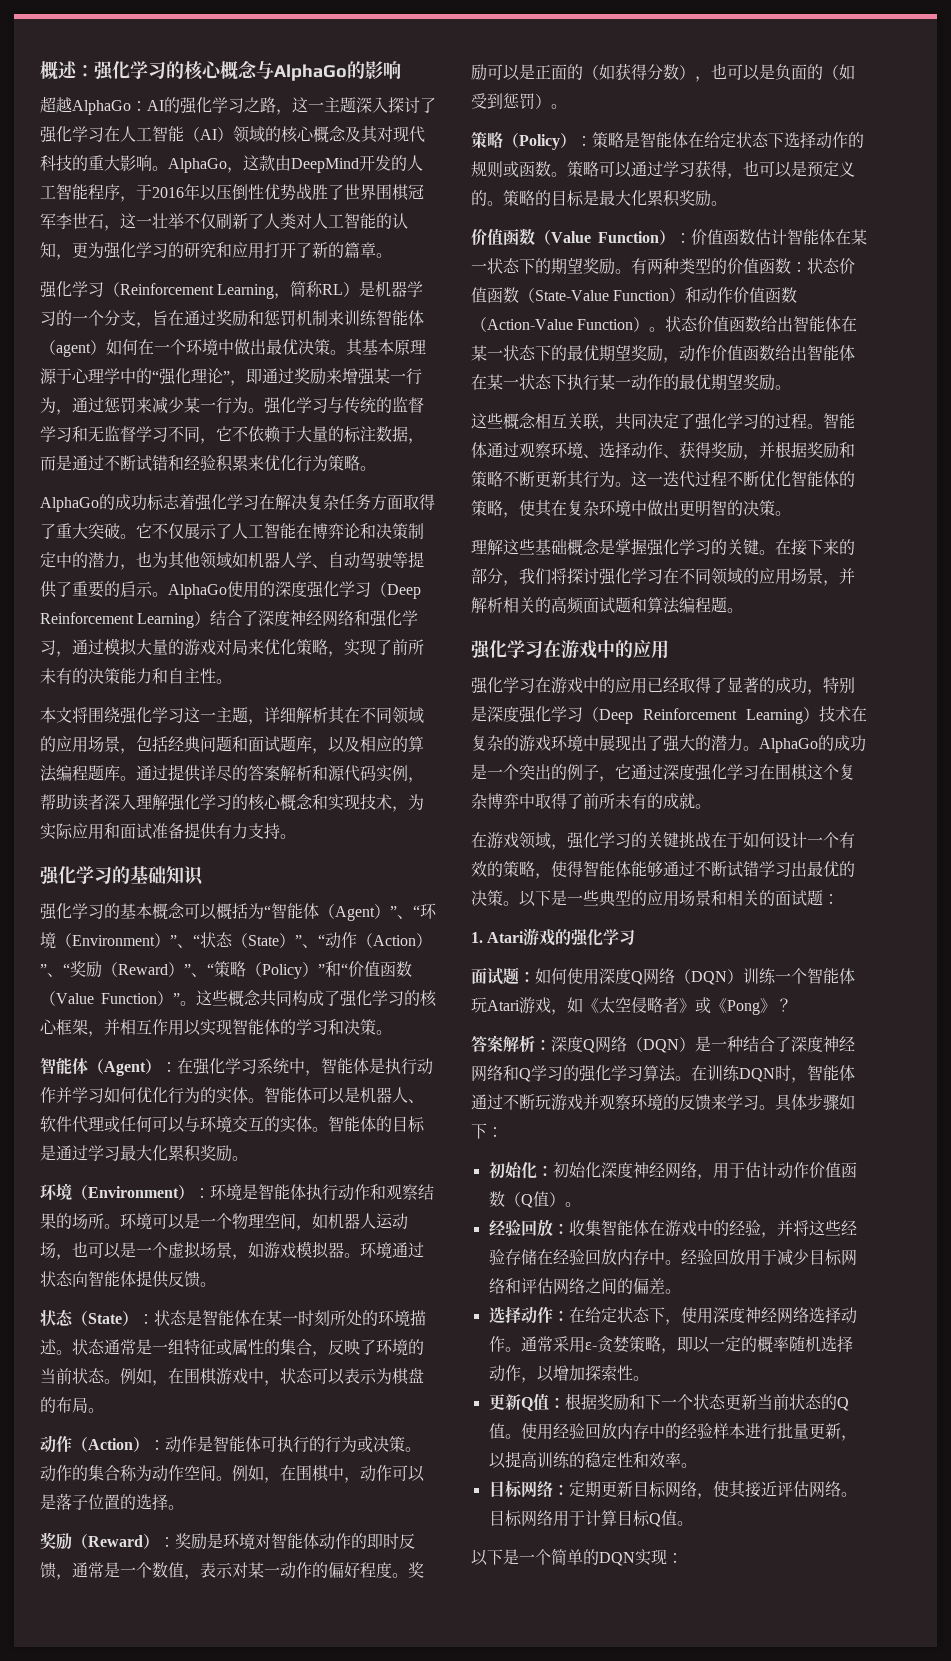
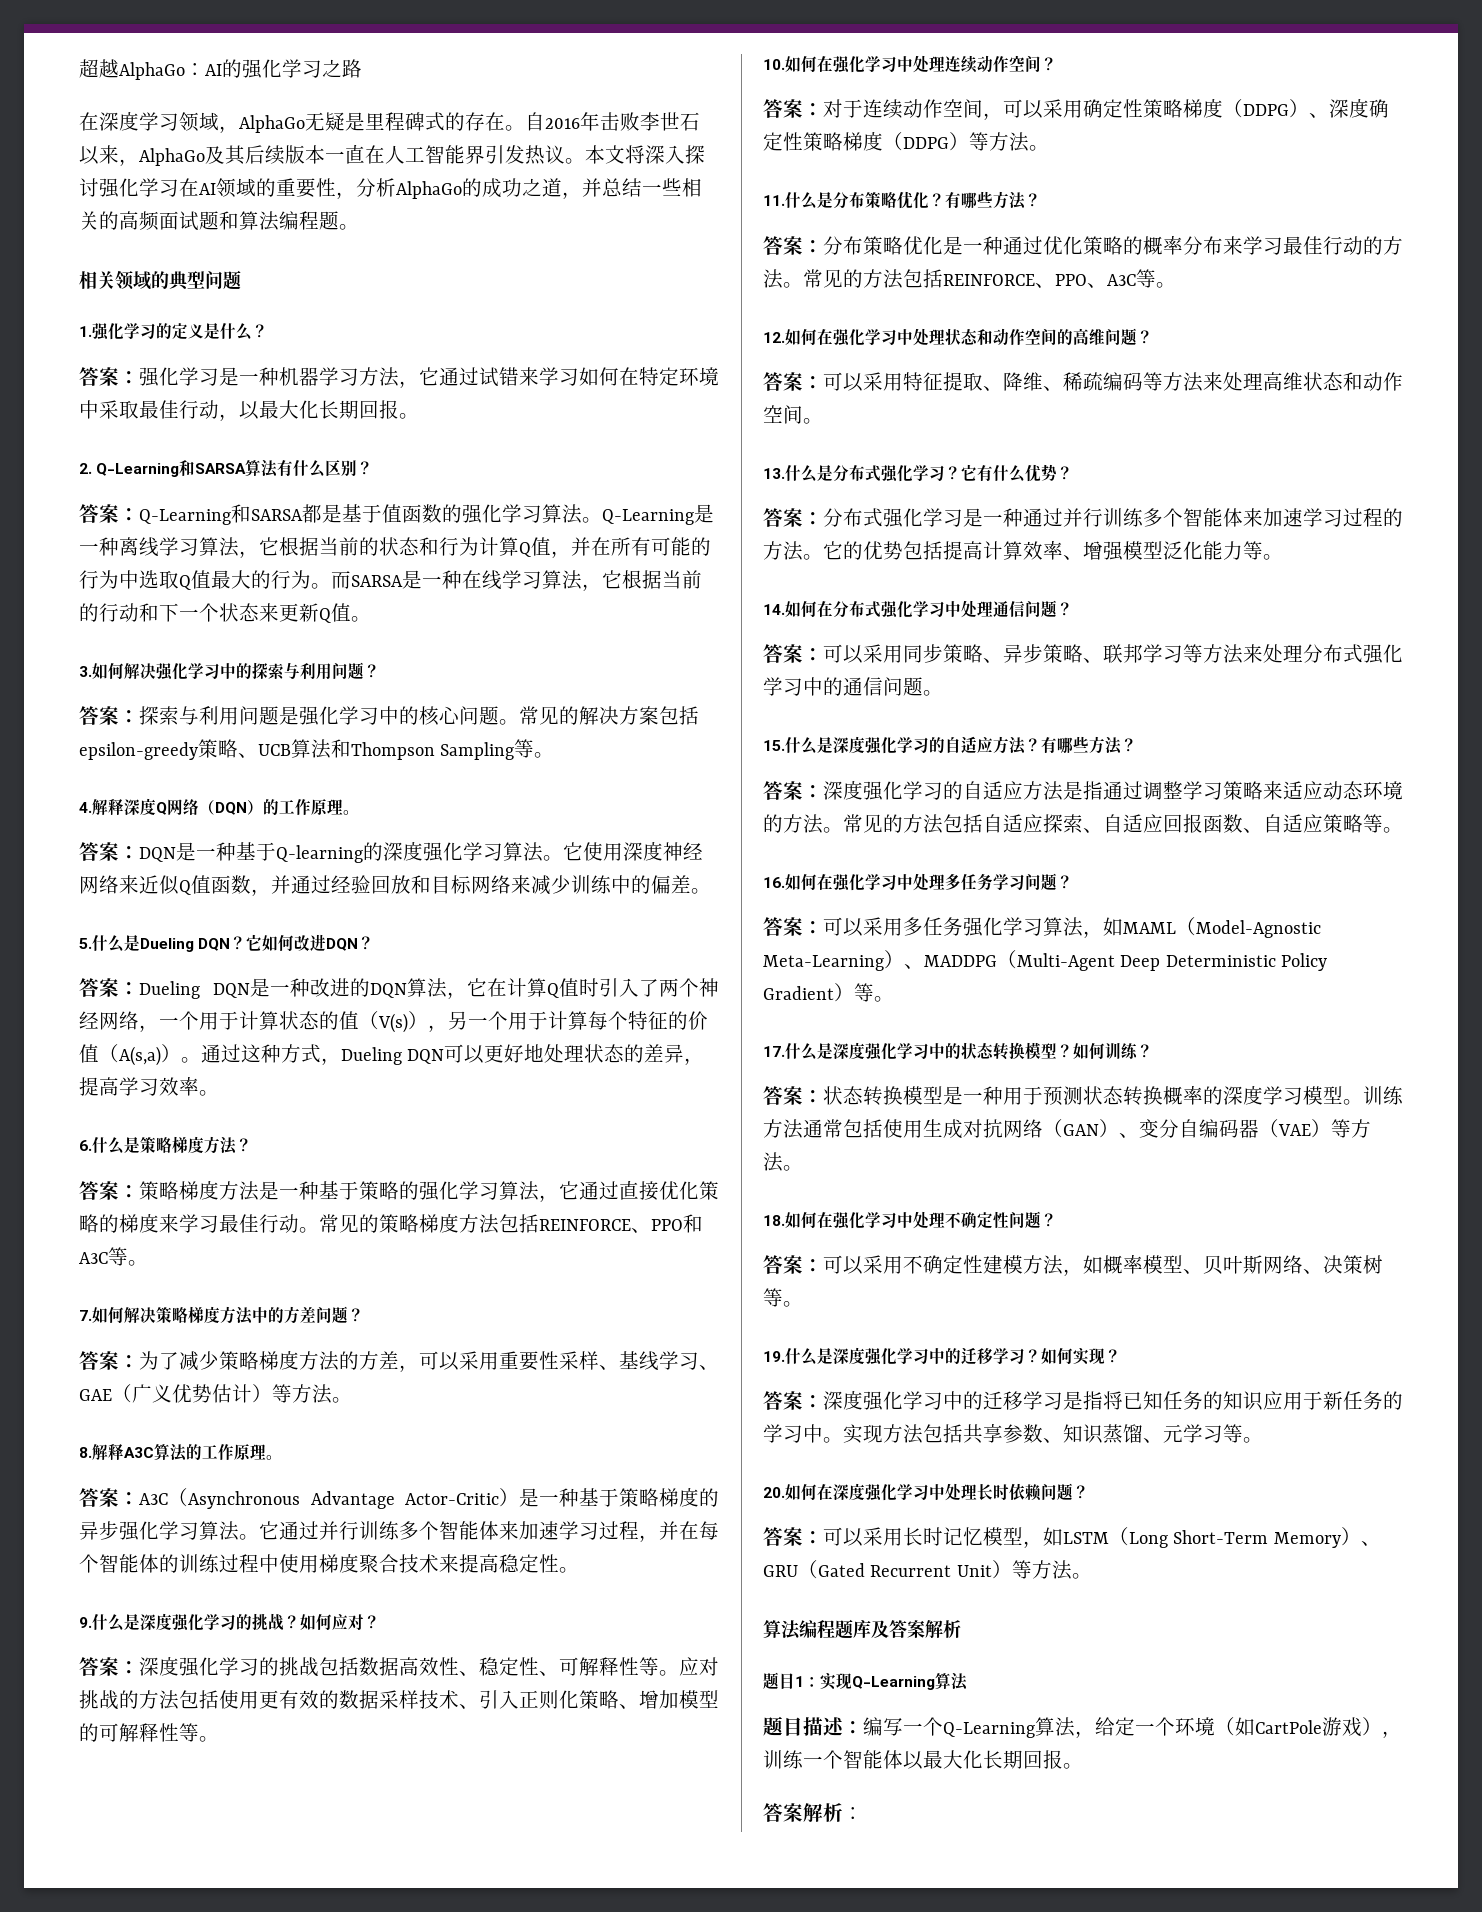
[40,60,401,81] 概述：强化学习的核心概念与AlphaGo的影响 // -> (79, 68) none
[276,97,436,115] [40,126,425,143] [40,155,423,173] [40,183,424,202] [40,213,408,231] [40,242,392,260] [40,281,424,299] [40,310,424,328] [40,339,426,357] [40,368,422,386] [40,396,424,415] [40,425,424,444] [40,455,376,472] [40,494,435,512] [40,523,424,539] [40,551,424,570] [40,581,421,599] [40,610,419,628] [40,638,424,657] [40,668,232,684] [40,706,424,725] [40,736,424,754] [40,764,424,783] [40,794,424,812] [40,822,296,840] [40,866,204,886] [40,903,437,921] [40,932,432,949] [40,961,412,979] [40,990,437,1007] [40,1019,392,1037] [40,1058,433,1076] [40,1087,424,1104] [40,1115,425,1133] [40,1145,248,1162] [40,1183,434,1201] [40,1213,408,1231] [40,1241,424,1260] [40,1270,216,1288] [40,1309,426,1327] [40,1339,424,1357] [40,1368,424,1386] [40,1397,104,1413] [40,1435,421,1453] [40,1465,425,1483] [40,1493,184,1510] [40,1532,415,1550] [40,1562,424,1580] [471,63,855,82] [471,93,567,109] [471,131,864,150] [471,160,855,179] [471,190,727,207] [471,228,867,246] [471,257,855,275] [471,287,798,304] [471,316,858,332] [471,344,855,363] [471,373,791,391] [471,413,855,431] [471,441,855,460] [471,471,855,488] [471,500,791,518] [471,538,855,556] [471,568,855,586] [471,597,503,613] ，这一主题深入探讨了强化学习在人工智能（AI）领域的核心概念及其对现代科技的重大影响。AlphaGo，这款由DeepMind开发的人工智能程序，于2016年以压倒性优势战胜了世界围棋冠军李世石，这一壮举不仅刷新了人类对人工智能的认知，更为强化学习的研究和应用打开了新的篇章。 // 强化学习（Reinforcement Learning，简称RL）是机器学习的一个分支，旨在通过奖励和惩罚机制来训练智能体（agent）如何在一个环境中做出最优决策。其基本原理源于心理学中的“强化理论”，即通过奖励来增强某一行为，通过惩罚来减少某一行为。强化学习与传统的监督学习和无监督学习不同，它不依赖于大量的标注数据，而是通过不断试错和经验积累来优化行为策略。 // AlphaGo的成功标志着强化学习在解决复杂任务方面取得了重大突破。它不仅展示了人工智能在博弈论和决策制定中的潜力，也为其他领域如机器人学、自动驾驶等提供了重要的启示。AlphaGo使用的深度强化学习（Deep Reinforcement Learning）结合了深度神经网络和强化学习，通过模拟大量的游戏对局来优化策略，实现了前所未有的决策能力和自主性。 // 本文将围绕强化学习这一主题，详细解析其在不同领域的应用场景，包括经典问题和面试题库，以及相应的算法编程题库。通过提供详尽的答案解析和源代码实例，帮助读者深入理解强化学习的核心概念和实现技术，为实际应用和面试准备提供有力支持。 // 强化学习的基础知识 // 强化学习的基本概念可以概括为“智能体（Agent）”、“环境（Environment）”、“状态（State）”、“动作（Action）”、“奖励（Reward）”、“策略（Policy）”和“价值函数（Value Function）”。这些概念共同构成了强化学习的核心框架，并相互作用以实现智能体的学习和决策。 // 智能体（Agent）：在强化学习系统中，智能体是执行动作并学习如何优化行为的实体。智能体可以是机器人、软件代理或任何可以与环境交互的实体。智能体的目标是通过学习最大化累积奖励。 // 环境（Environment）：环境是智能体执行动作和观察结果的场所。环境可以是一个物理空间，如机器人运动场，也可以是一个虚拟场景，如游戏模拟器。环境通过状态向智能体提供反馈。 // 状态（State）：状态是智能体在某一时刻所处的环境描述。状态通常是一组特征或属性的集合，反映了环境的当前状态。例如，在围棋游戏中，状态可以表示为棋盘的布局。 // 动作（Action）：动作是智能体可执行的行为或决策。动作的集合称为动作空间。例如，在围棋中，动作可以是落子位置的选择。 // 奖励（Reward）：奖励是环境对智能体动作的即时反馈，通常是一个数值，表示对某一动作的偏好程度。奖励可以是正面的（如获得分数），也可以是负面的（如受到惩罚）。 // 策略（Policy）：策略是智能体在给定状态下选择动作的规则或函数。策略可以通过学习获得，也可以是预定义的。策略的目标是最大化累积奖励。 // 价值函数（Value Function）：价值函数估计智能体在某一状态下的期望奖励。有两种类型的价值函数：状态价值函数（State-Value Function）和动作价值函数（Action-Value Function）。状态价值函数给出智能体在某一状态下的最优期望奖励，动作价值函数给出智能体在某一状态下执行某一动作的最优期望奖励。 // 这些概念相互关联，共同决定了强化学习的过程。智能体通过观察环境、选择动作、获得奖励，并根据奖励和策略不断更新其行为。这一迭代过程不断优化智能体的策略，使其在复杂环境中做出更明智的决策。 // 理解这些基础概念是掌握强化学习的关键。在接下来的部分，我们将探讨强化学习在不同领域的应用场景，并解析 -> [79,112,700,133] [79,144,705,166] [79,178,682,199] // 在深度学习领域，AlphaGo无疑是里程碑式的存在。自2016年击败李世石以来，AlphaGo及其后续版本一直在人工智能界引发热议。本文将深入探讨强化学习在AI领域的重要性，分析AlphaGo的成功之道，并总结一些
[471,640,669,660] [471,677,855,695] [471,706,867,724] [471,735,866,753] [471,764,855,782] [471,793,711,809] [471,832,855,850] [471,861,855,879] [471,890,839,907] [471,928,636,946] [471,967,855,985] [471,997,792,1015] [471,1035,855,1053] [471,1065,855,1083] [471,1094,855,1111] [471,1123,503,1139] [488,1162,857,1180] [488,1191,581,1208] [488,1219,857,1238] [488,1249,857,1266] [488,1278,681,1295] [488,1306,857,1325] [488,1335,853,1354] [488,1364,649,1383] [488,1393,849,1411] [488,1423,857,1441] [488,1451,697,1469] [488,1480,857,1499] [488,1510,693,1527] [471,1549,667,1566] 强化学习在游戏中的应用 // 强化学习在游戏中的应用已经取得了显著的成功，特别是深度强化学习（Deep Reinforcement Learning）技术在复杂的游戏环境中展现出了强大的潜力。AlphaGo的成功是一个突出的例子，它通过深度强化学习在围棋这个复杂博弈中取得了前所未有的成就。 // 在游戏领域，强化学习的关键挑战在于如何设计一个有效的策略，使得智能体能够通过不断试错学习出最优的决策。以下是一些典型的应用场景和相关的面试题： // 1. Atari游戏的强化学习 // 面试题：如何使用深度Q网络（DQN）训练一个智能体玩Atari游戏，如《太空侵略者》或《Pong》？ // 答案解析：深度Q网络（DQN）是一种结合了深度神经网络和Q学习的强化学习算法。在训练DQN时，智能体通过不断玩游戏并观察环境的反馈来学习。具体步骤如下： // 初始化：初始化深度神经网络，用于估计动作价值函数（Q值）。 // 经验回放：收集智能体在游戏中的经验，并将这些经验存储在经验回放内存中。经验回放用于减少目标网络和评估网络之间的偏差。 // 选择动作：在给定状态下，使用深度神经网络选择动作。通常采用ε-贪婪策略，即以一定的概率随机选择动作，以增加探索性。 // 更新Q值：根据奖励和下一个状态更新当前状态的Q值。使用经验回放内存中的经验样本进行批量更新，以提高训练的稳定性和效率。 // 目标网络：定期更新目标网络，使其接近评估网络。目标网络用于计算目标Q值。 // 以下是一个简单的DQN实现 -> [79,270,241,291] [79,323,268,340] [79,367,719,388] [79,400,419,421] [79,459,374,478] [79,504,714,525] [79,537,711,558] [79,570,702,591] [79,603,371,623] [79,662,380,680] [79,706,699,726] [79,739,555,760] [79,798,359,816] [79,842,703,863] [79,875,711,896] [79,934,375,952] [79,978,719,999] [79,1011,708,1033] [79,1044,705,1066] [79,1077,219,1096] [79,1136,252,1155] [79,1180,719,1202] [79,1214,703,1234] [79,1247,148,1266] [79,1306,364,1325] [79,1351,719,1372] [79,1384,352,1404] [79,1443,282,1462] [79,1488,719,1509] [79,1521,719,1542] [79,1554,579,1573] [79,1613,380,1631] [79,1657,719,1677] [79,1690,719,1710] [79,1723,219,1742] [763,55,1057,73] [763,99,1389,120] [763,132,1049,152] [763,191,1041,210] [763,236,1403,255] [763,269,1176,289] [763,328,1153,346] [763,372,1403,392] [763,405,823,424] [763,464,1073,482] [763,508,1403,528] [763,541,1283,561] [763,600,1073,618] [763,644,1403,664] [763,677,943,696] [763,736,1137,755] [763,781,1403,801] [763,814,1403,834] [763,873,1073,891] [763,917,1321,938] [763,950,1327,971] [763,983,894,1002] [763,1042,1153,1060] [763,1086,1404,1106] [763,1119,1371,1139] [763,1152,803,1172] [763,1211,1057,1229] [763,1255,1383,1276] [763,1288,803,1307] [763,1347,1121,1365] [763,1391,1403,1411] [763,1424,1263,1444] [763,1483,1089,1501] [763,1527,1381,1548] [763,1560,1092,1580] [763,1619,961,1640] [763,1672,968,1691] [763,1716,1402,1738] [763,1750,1083,1770] [763,1803,843,1822] 相关领域的典型问题 // 1.强化学习的定义是什么？ // 答案：强化学习是一种机器学习方法，它通过试错来学习如何在特定环境中采取最佳行动，以最大化长期回报。 // 2. Q-Learning和SARSA算法有什么区别？ // 答案：Q-Learning和SARSA都是基于值函数的强化学习算法。Q-Learning是一种离线学习算法，它根据当前的状态和行为计算Q值，并在所有可能的行为中选取Q值最大的行为。而SARSA是一种在线学习算法，它根据当前的行动和下一个状态来更新Q值。 // 3.如何解决强化学习中的探索与利用问题？ // 答案：探索与利用问题是强化学习中的核心问题。常见的解决方案包括epsilon-greedy策略、UCB算法和Thompson Sampling等。 // 4.解释深度Q网络（DQN）的工作原理。 // 答案：DQN是一种基于Q-learning的深度强化学习算法。它使用深度神经网络来近似Q值函数，并通过经验回放和目标网络来减少训练中的偏差。 // 5.什么是Dueling DQN？它如何改进DQN？ // 答案：Dueling DQN是一种改进的DQN算法，它在计算Q值时引入了两个神经网络，一个用于计算状态的值（V(s)），另一个用于计算每个特征的价值（A(s,a)）。通过这种方式，Dueling DQN可以更好地处理状态的差异，提高学习效率。 // 6.什么是策略梯度方法？ // 答案：策略梯度方法是一种基于策略的强化学习算法，它通过直接优化策略的梯度来学习最佳行动。常见的策略梯度方法包括REINFORCE、PPO和A3C等。 // 7.如何解决策略梯度方法中的方差问题？ // 答案：为了减少策略梯度方法的方差，可以采用重要性采样、基线学习、GAE（广义优势估计）等方法。 // 8.解释A3C算法的工作原理。 // 答案：A3C（Asynchronous Advantage Actor-Critic）是一种基于策略梯度的异步强化学习算法。它通过并行训练多个智能体来加速学习过程，并在每个智能体的训练过程中使用梯度聚合技术来提高稳定性。 // 9.什么是深度强化学习的挑战？如何应对？ // 答案：深度强化学习的挑战包括数据高效性、稳定性、可解释性等。应对挑战的方法包括使用更有效的数据采样技术、引入正则化策略、增加模型的可解释性等。 // 10.如何在强化学习中处理连续动作空间？ // 答案：对于连续动作空间，可以采用确定性策略梯度（DDPG）、深度确定性策略梯度（DDPG）等方法。 // 11.什么是分布策略优化？有哪些方法？ // 答案：分布策略优化是一种通过优化策略的概率分布来学习最佳行动的方法。常见的方法包括REINFORCE、PPO、A3C等。 // 12.如何在强化学习中处理状态和动作空间的高维问题？ // 答案：可以采用特征提取、降维、稀疏编码等方法来处理高维状态和动作空间。 // 13.什么是分布式强化学习？它有什么优势？ // 答案：分布式强化学习是一种通过并行训练多个智能体来加速学习过程的方法。它的优势包括提高计算效率、增强模型泛化能力等。 // 14.如何在分布式强化学习中处理通信问题？ // 答案：可以采用同步策略、异步策略、联邦学习等方法来处理分布式强化学习中的通信问题。 // 15.什么是深度强化学习的自适应方法？有哪些方法？ // 答案：深度强化学习的自适应方法是指通过调整学习策略来适应动态环境的方法。常见的方法包括自适应探索、自适应回报函数、自适应策略等。 // 16.如何在强化学习中处理多任务学习问题？ // 答案：可以采用多任务强化学习算法，如MAML（Model-Agnostic Meta-Learning）、MADDPG（Multi-Agent Deep Deterministic Policy Gradient）等。 // 17.什么是深度强化学习中的状态转换模型？如何训练？ // 答案：状态转换模型是一种用于预测状态转换概率的深度学习模型。训练方法通常包括使用生成对抗网络（GAN）、变分自编码器（VAE）等方法。 // 18.如何在强化学习中处理不确定性问题？ // 答案：可以采用不确定性建模方法，如概率模型、贝叶斯网络、决策树等。 // 19.什么是深度强化学习中的迁移学习？如何实现？ // 答案：深度强化学习中的迁移学习是指将已知任务的知识应用于新任务的学习中。实现方法包括共享参数、知识蒸馏、元学习等。 // 20.如何在深度强化学习中处理长时依赖问题？ // 答案：可以采用长时记忆模型，如LSTM（Long Short-Term Memory）、GRU（Gated Recurrent Unit）等方法。 // 算法编程题库及答案解析 // 题目1：实现Q-Learning算法 // 题目描述：编写一个Q-Learning算法，给定一个环境（如CartPole游戏），训练一个智能体以最大化长期回报。 // 答案解析

